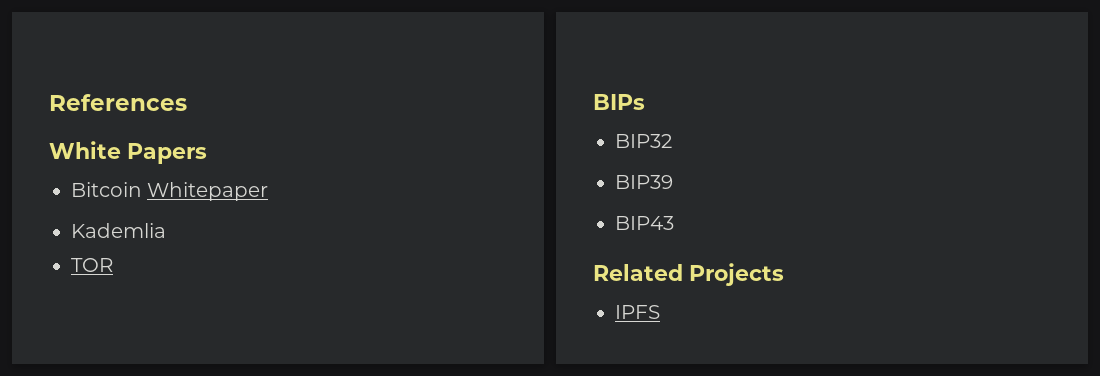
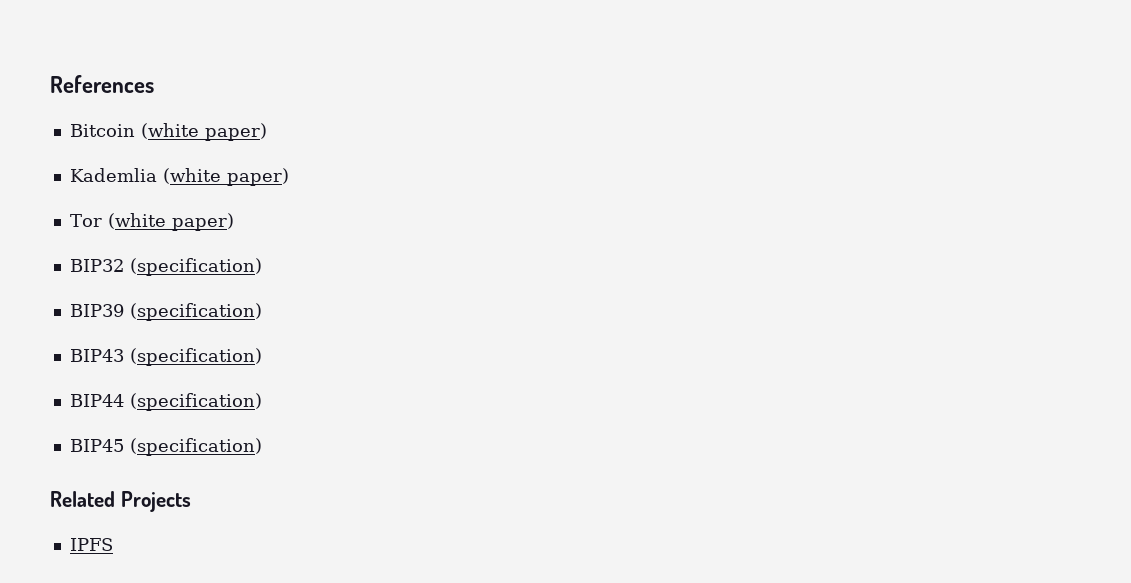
[49,141,207,164] // White Papers -> (154, 84) none
[147,182,269,201] Whitepaper -> [140,123,267,141] (white paper)
[71,258,113,272] [593,94,645,110] // TOR // BIPs -> [162,168,289,186] [69,213,234,231] (white paper) // Tor (white paper)
(672, 141) none -> [129,258,262,276] (specification)
(673, 182) none -> [129,303,262,321] (specification)
(674, 223) none -> [129,348,262,366] [69,393,262,411] [69,438,262,456] (specification) // BIP44 (specification) // BIP45 (specification)

